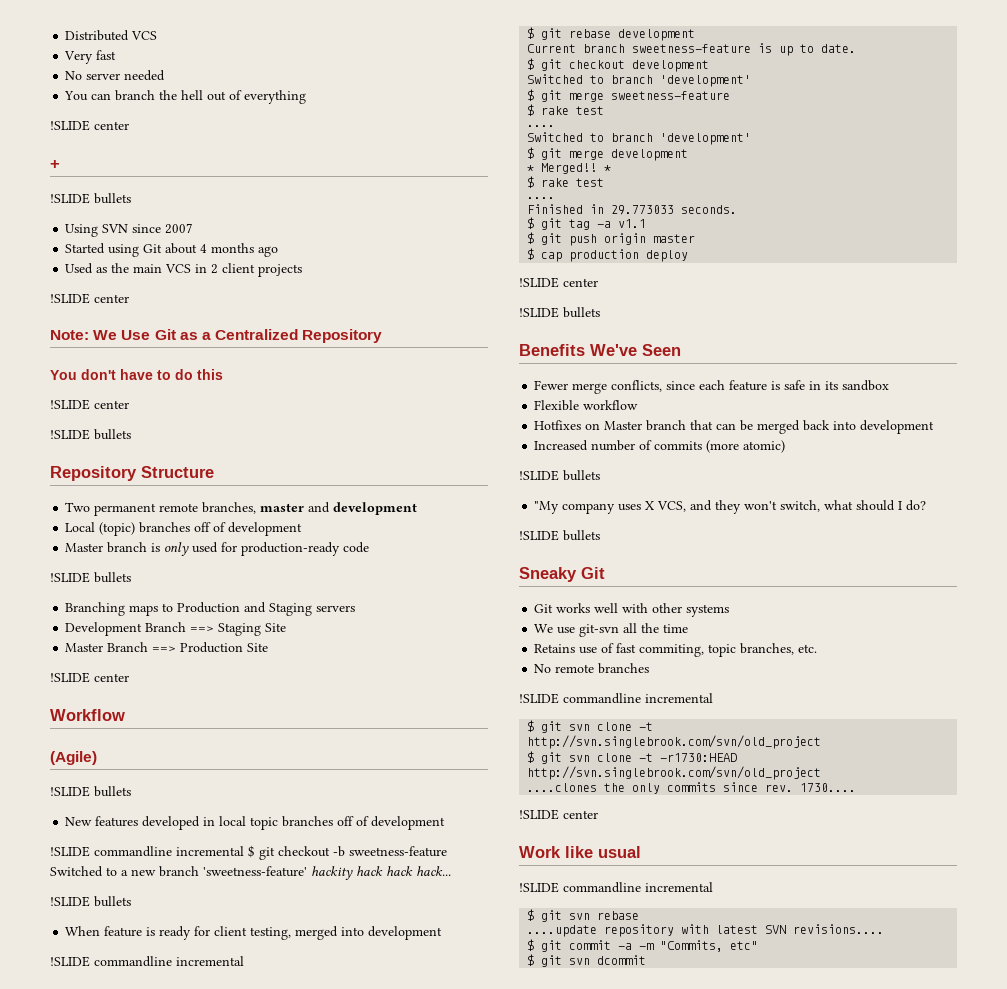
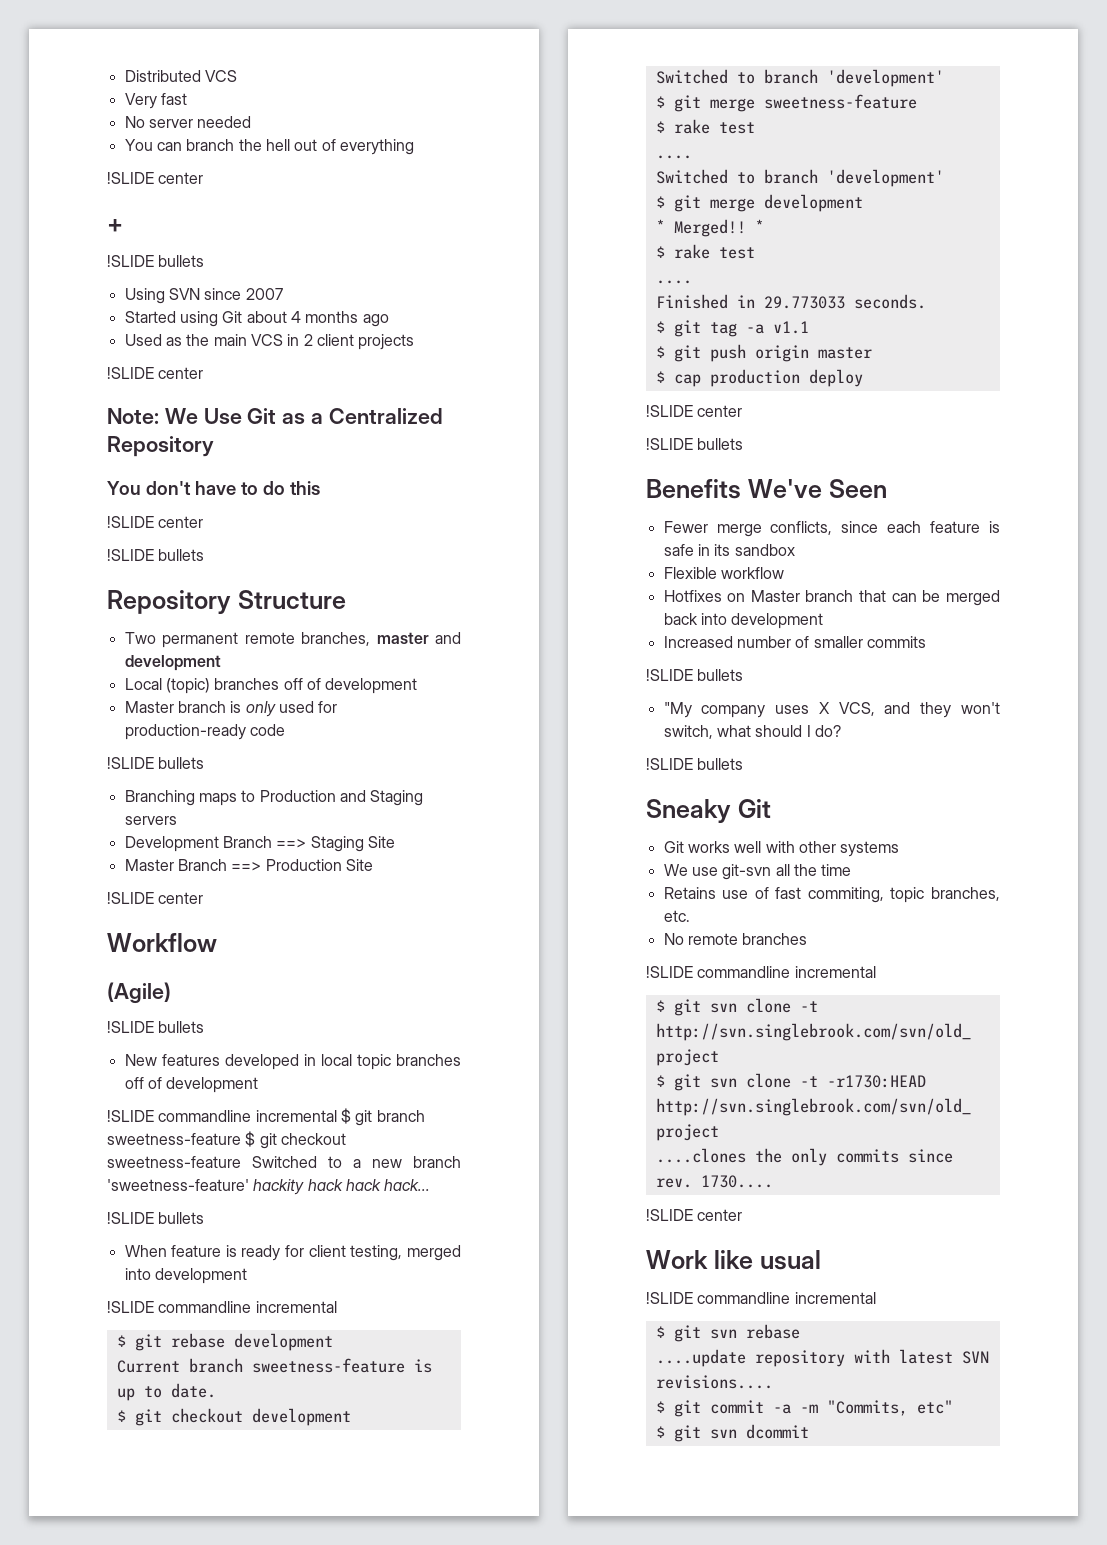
[278,846,345,857] checkout -b -> [376,1110,425,1122] [107,1131,346,1149] branch sweetness-feature $ git checkout
[654,440,786,453] commits (more atomic) -> [813,636,926,648] smaller commits

